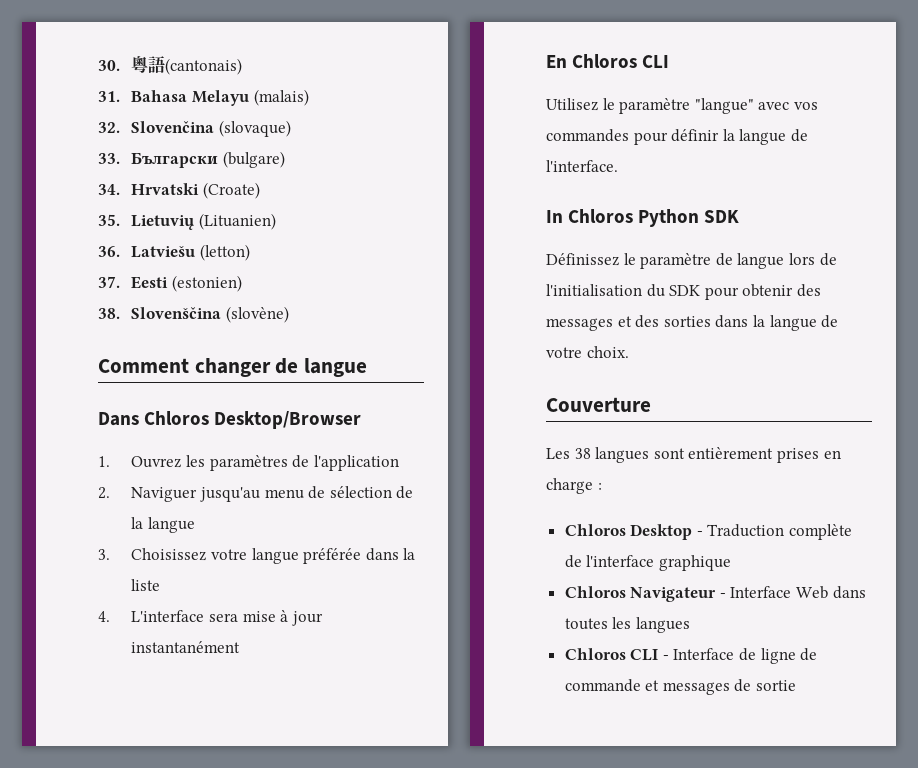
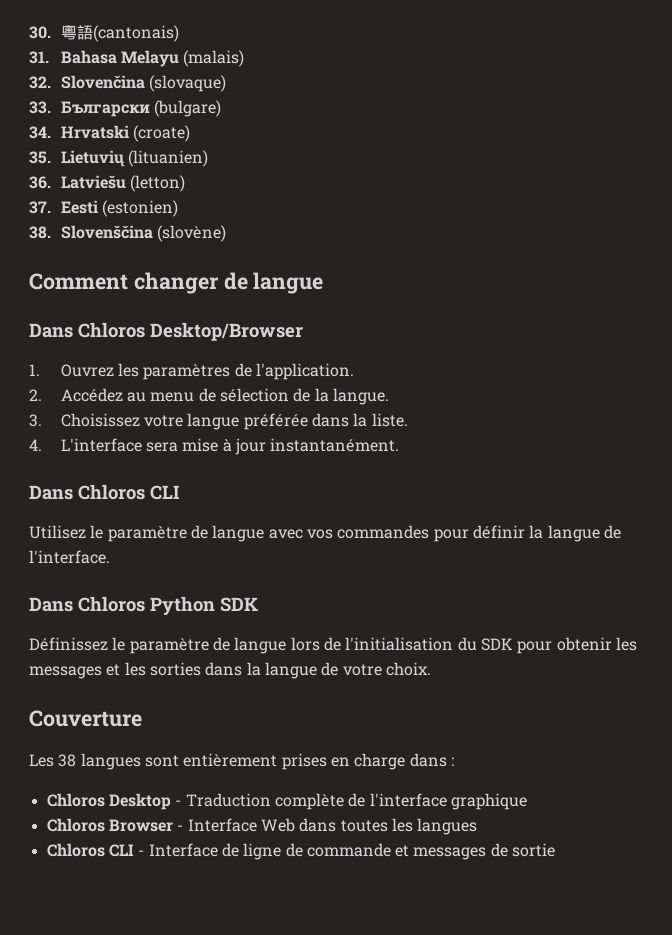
[203,182,261,199] (Croate) -> [133,125,191,142] (croate)
[199,213,277,230] (Lituanien) -> [128,150,209,167] (lituanien)
[313,455,399,471] l'application -> [255,363,354,380] l'application.
[131,487,261,502] Naviguer jusqu'au -> [60,388,147,402] Accédez au
[148,517,196,533] langue -> [332,388,389,405] langue.
[131,579,161,591] liste -> [371,413,408,427] liste.
[131,641,241,653] [546,55,567,68] instantanément // En -> [270,438,400,452] [29,485,73,500] instantanément. // Dans
[694,98,754,114] "langue" -> [190,525,265,542] de langue
[546,210,563,223] In -> [29,597,73,612] Dans
[796,284,821,297] des -> [615,637,637,651] les
[635,315,660,328] des -> [124,662,146,676] les
(593, 486) none -> [409,753,447,767] dans
[630,587,717,602] Navigateur -> [108,819,173,832] Browser

